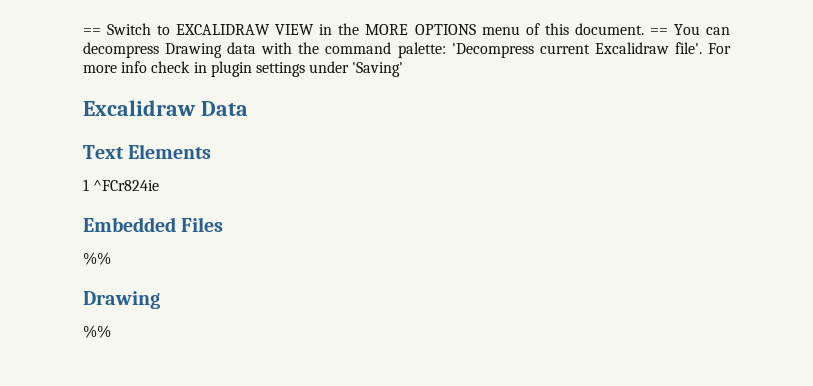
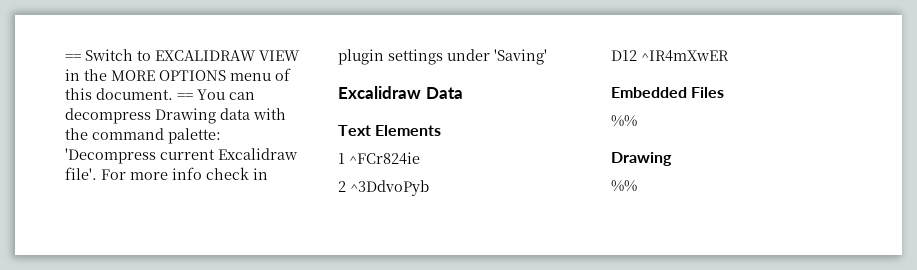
(160, 185) none -> [338,180,429,196] [611,50,729,62] // 2 ^3DdvoPyb // D12 ^IR4mXwER

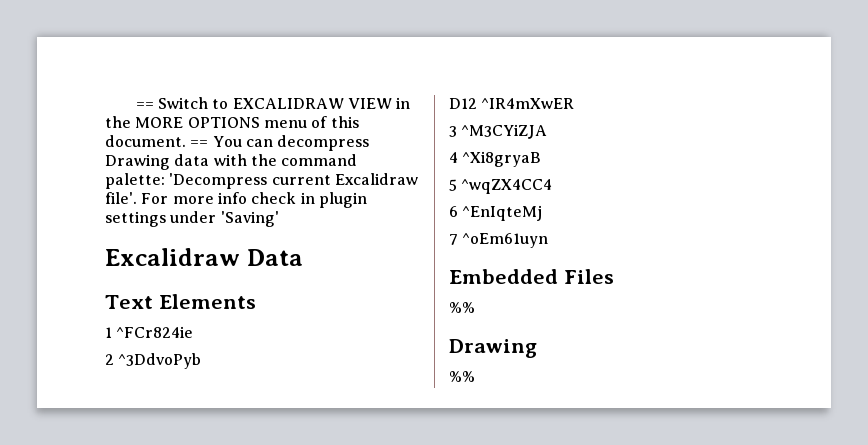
(729, 56) none -> [449,124,548,139] [449,151,542,167] [449,179,553,194] [449,205,543,221] [449,233,549,248] // 3 ^M3CYiZJA // 4 ^Xi8gryaB // 5 ^wqZX4CC4 // 6 ^EnIqteMj // 7 ^oEm61uyn

